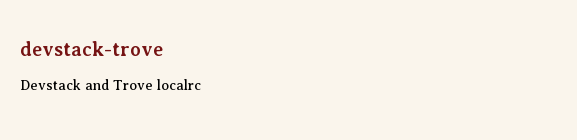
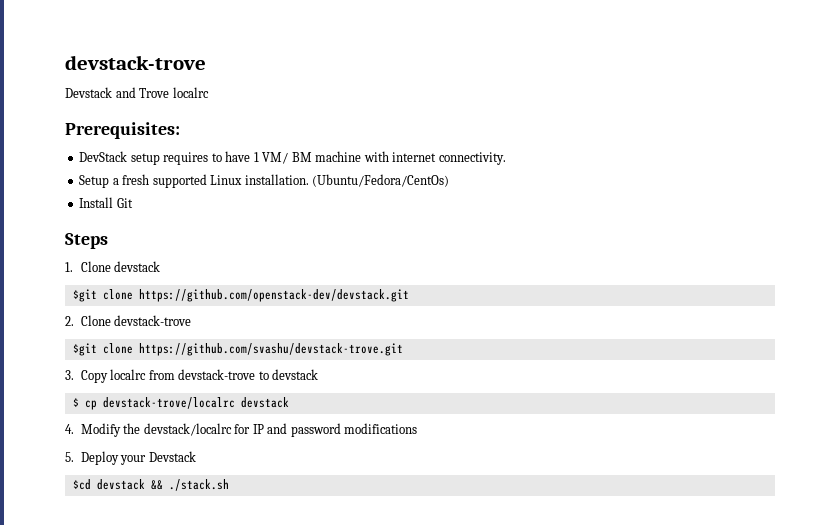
(201, 84) none -> [65,122,180,139] [79,151,506,165] [79,174,450,188] [79,197,133,208] [65,233,108,249] [65,261,161,272] [72,289,409,302] [65,315,192,326] [72,343,403,356] [65,369,319,383] [72,397,289,410] [65,423,418,437] [65,451,196,465] [72,479,229,491] // Prerequisites: // DevStack setup requires to have 1 VM/ BM machine with internet connectivity. // Setup a fresh supported Linux installation. (Ubuntu/Fedora/CentOs) // Install Git // Steps // 1. Clone devstack // $git clone https://github.com/openstack-dev/devstack.git // 2. Clone devstack-trove // $git clone https://github.com/svashu/devstack-trove.git // 3. Copy localrc from devstack-trove to devstack // $ cp devstack-trove/localrc devstack // 4. Modify the devstack/localrc for IP and password modifications // 5. Deploy your Devstack // $cd devstack && ./stack.sh

